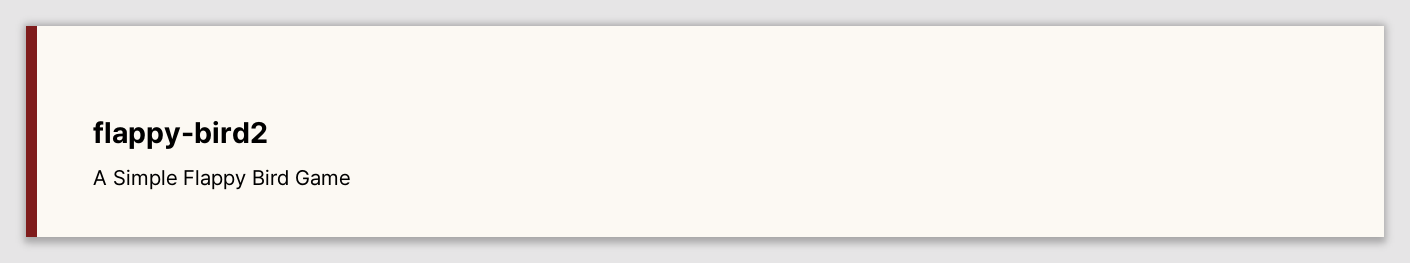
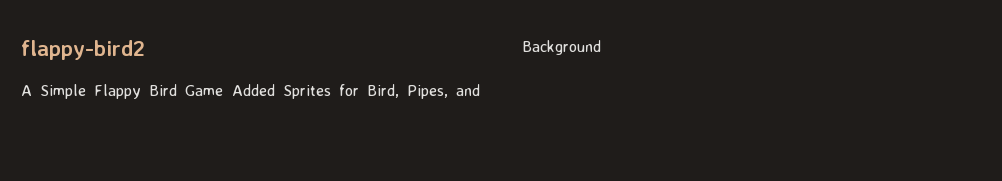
(351, 177) none -> [231,84,481,99] [522,40,601,55] Added Sprites for Bird, Pipes, and Background

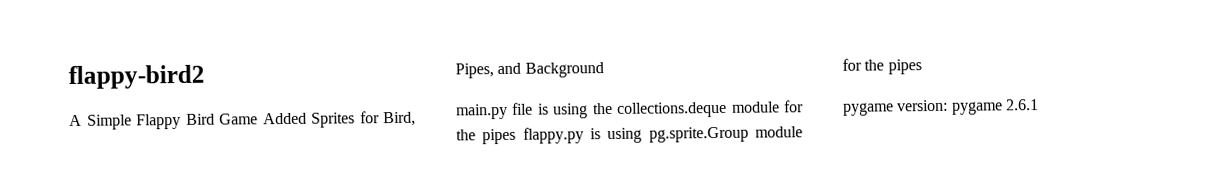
(601, 47) none -> [456,100,804,120] [456,126,803,145] [842,58,922,75] [843,99,1039,116] // main.py file is using the collections.deque module for the pipes flappy.py is using pg.sprite.Group module for the pipes // pygame version: pygame 2.6.1

